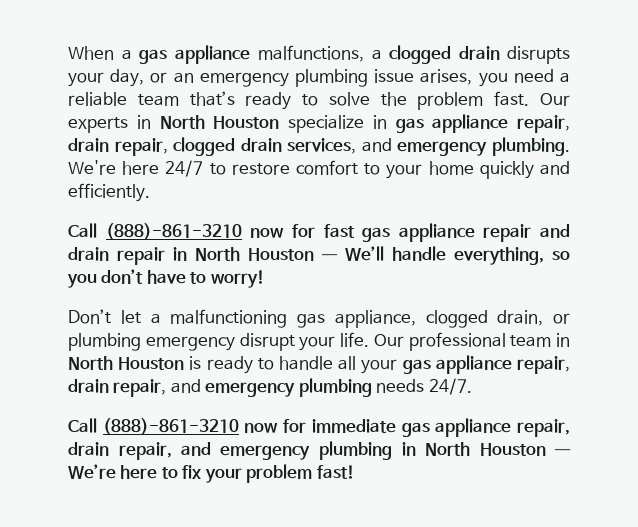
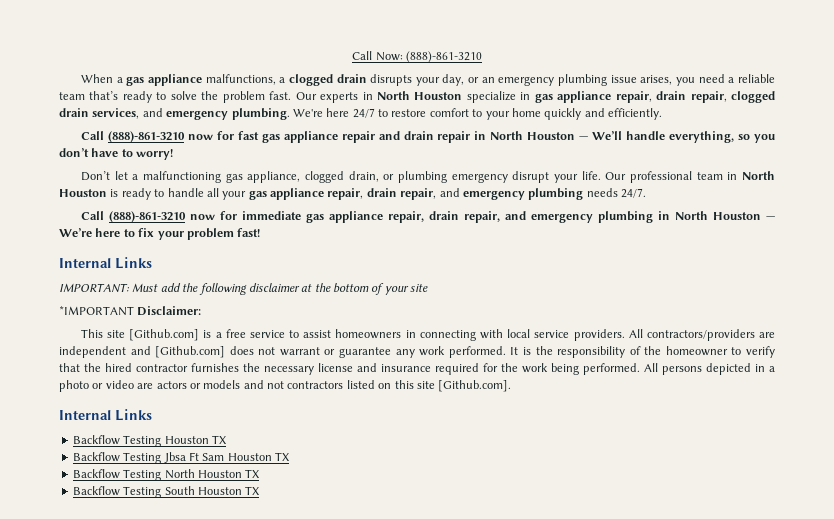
(68, 53) none -> [352,51,482,63] Call Now: (888)-861-3210 //
(355, 472) none -> [59,257,152,269] [59,283,429,295] [59,306,202,316] [80,329,775,341] [59,346,775,358] [59,363,775,375] [59,380,512,392] [59,409,152,421] [72,435,227,447] [72,452,290,464] [72,469,261,481] [72,486,261,498] // Internal Links // IMPORTANT: Must add the following disclaimer at the bottom of your site // *IMPORTANT Disclaimer: // This site [Github.com] is a free service to assist homeowners in connecting with local service providers. All contractors/providers are independent and [Github.com] does not warrant or guarantee any work performed. It is the responsibility of the homeowner to verify that the hired contractor furnishes the necessary license and insurance required for the work being performed. All persons depicted in a photo or video are actors or models and not contractors listed on this site [Github.com]. // Internal Links // Backflow Testing Houston TX // Backflow Testing Jbsa Ft Sam Houston TX // Backflow Testing North Houston TX // Backflow Testing South Houston TX

